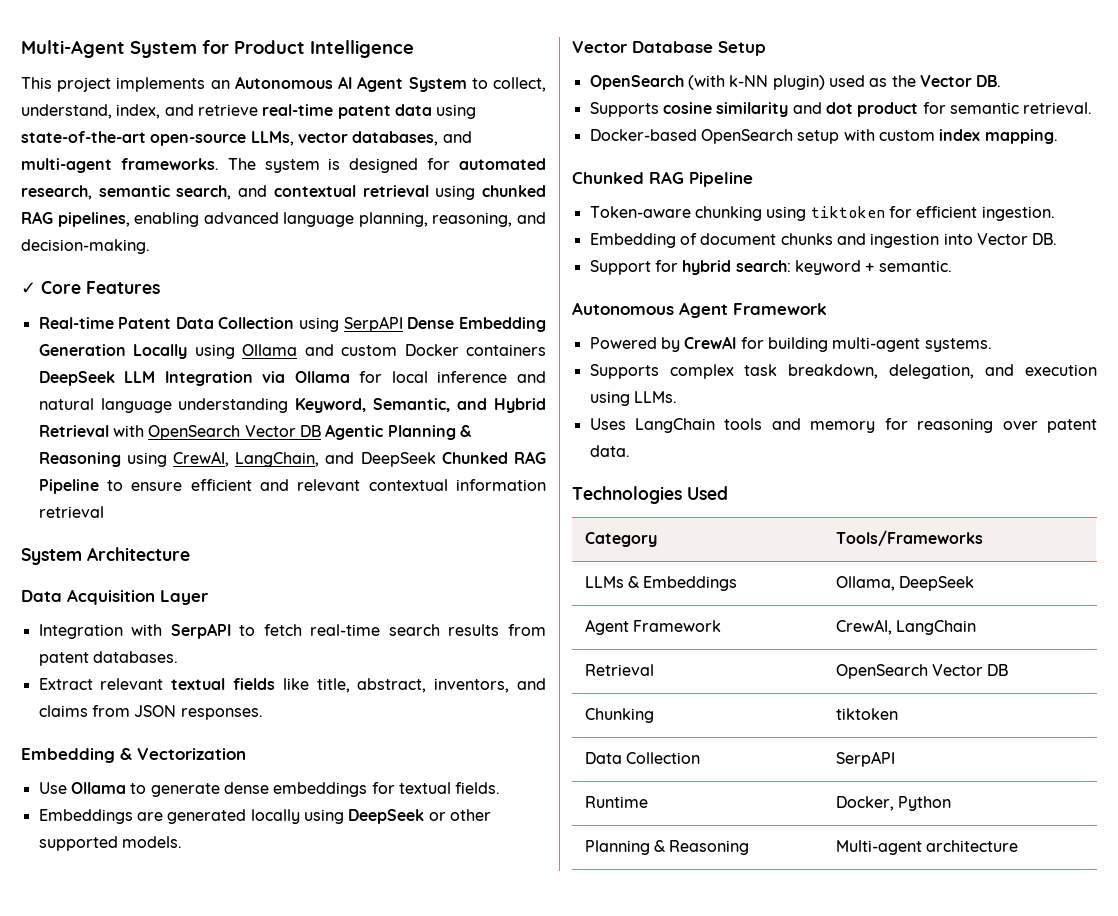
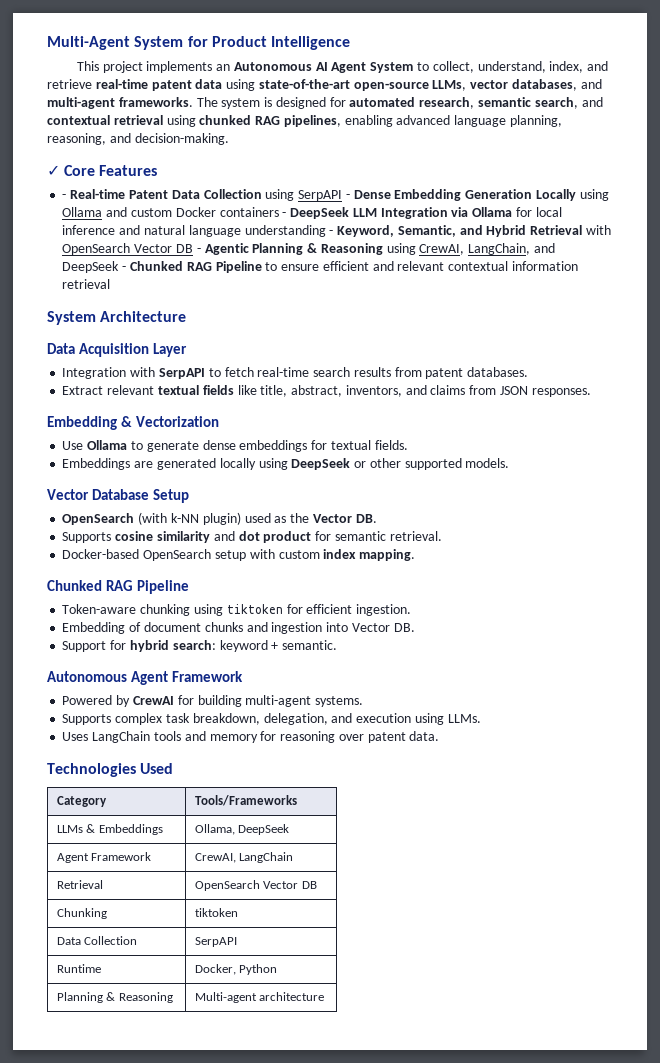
(160, 287) none -> [62,194,67,199] -
(403, 324) none -> [345,194,350,199] -
(546, 350) none -> [282,212,287,217] -
(289, 405) none -> [329,230,334,235] -
(321, 431) none -> [196,248,201,253] -
(436, 459) none -> [122,266,127,271] -

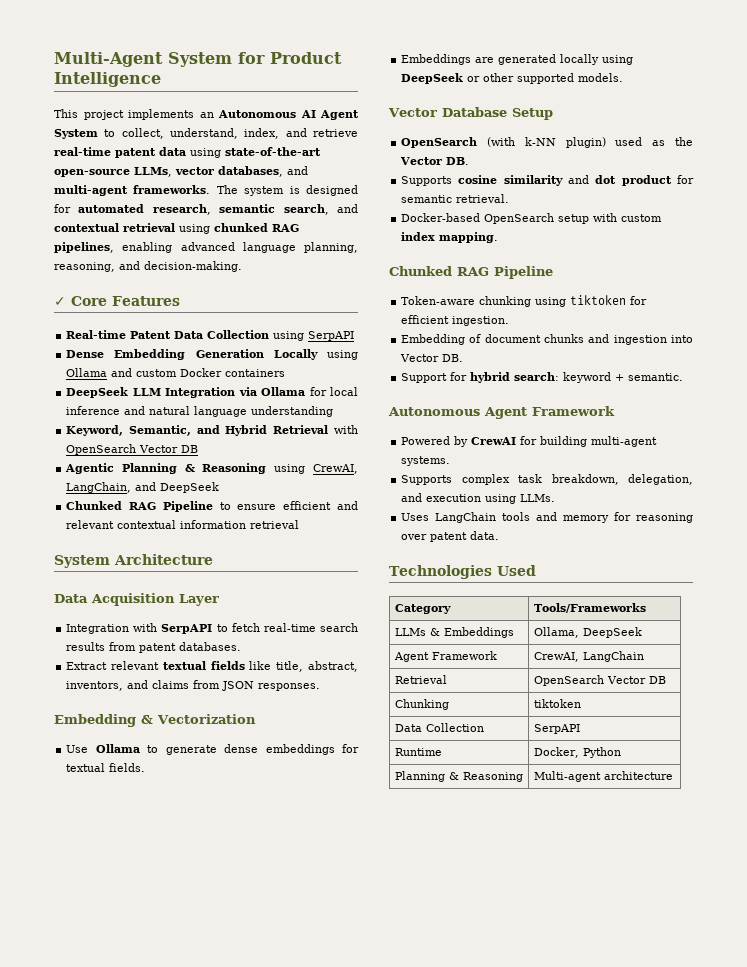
[62,194,67,199] - -> (180, 301) none
[345,194,350,199] - -> (355, 336) //
[282,212,287,217] - -> (286, 373) //
[329,230,334,235] - -> (334, 411) //
[196,248,201,253] - -> (199, 449) //
[122,266,127,271] - -> (220, 487) //

